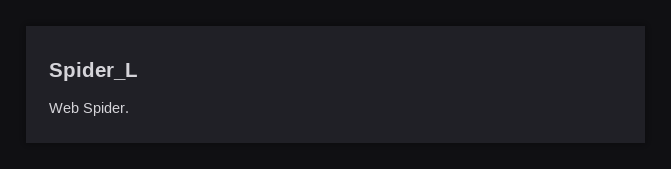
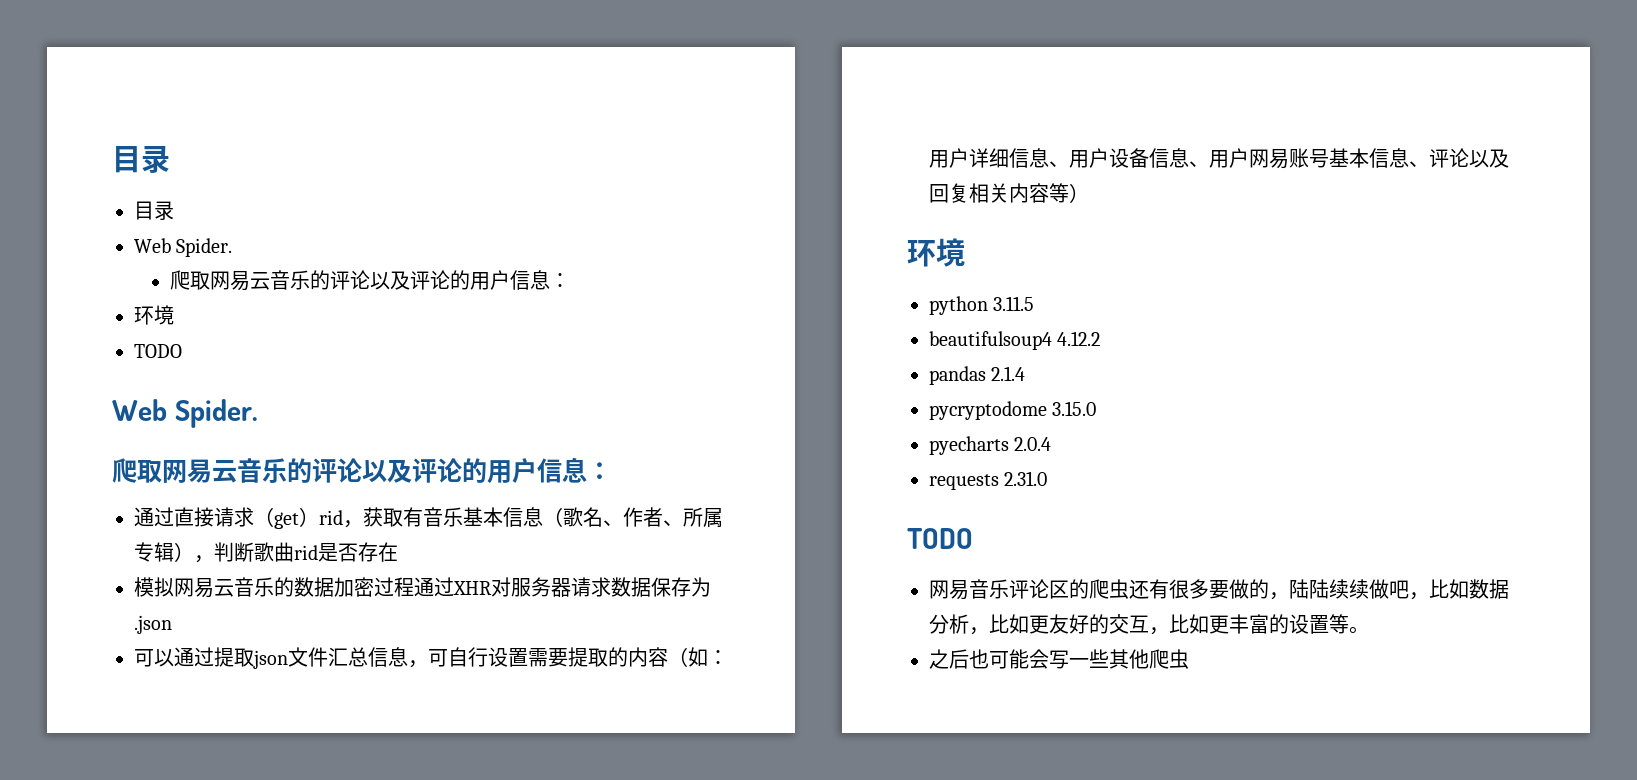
[49,62,138,81] [49,102,129,116] Spider_L // Web Spider. -> [112,145,170,173] [134,201,174,220] [134,238,233,257] [170,270,571,291] [134,305,174,325] [134,344,182,358] [112,399,258,428] [112,457,612,484] [134,507,723,529] [134,542,398,563] [134,577,711,598] [134,615,172,634] [134,647,728,669] [929,148,1509,169] [929,183,1089,203] [907,238,965,267] [929,296,1035,315] [929,331,1101,350] [929,366,1026,385] [929,401,1097,420] [929,436,1052,455] [929,471,1048,490] [907,528,973,549] [929,579,1509,600] [929,614,1369,635] [929,649,1189,669] 目录 // 目录 // Web Spider. // 爬取网易云音乐的评论以及评论的用户信息： // 环境 // TODO // Web Spider. // 爬取网易云音乐的评论以及评论的用户信息： // 通过直接请求（get）rid，获取有音乐基本信息（歌名、作者、所属专辑），判断歌曲rid是否存在 // 模拟网易云音乐的数据加密过程通过XHR对服务器请求数据保存为.json // 可以通过提取json文件汇总信息，可自行设置需要提取的内容（如：用户详细信息、用户设备信息、用户网易账号基本信息、评论以及回复相关内容等） // 环境 // python 3.11.5 // beautifulsoup4 4.12.2 // pandas 2.1.4 // pycryptodome 3.15.0 // pyecharts 2.0.4 // requests 2.31.0 // TODO // 网易音乐评论区的爬虫还有很多要做的，陆陆续续做吧，比如数据分析，比如更友好的交互，比如更丰富的设置等。 // 之后也可能会写一些其他爬虫

